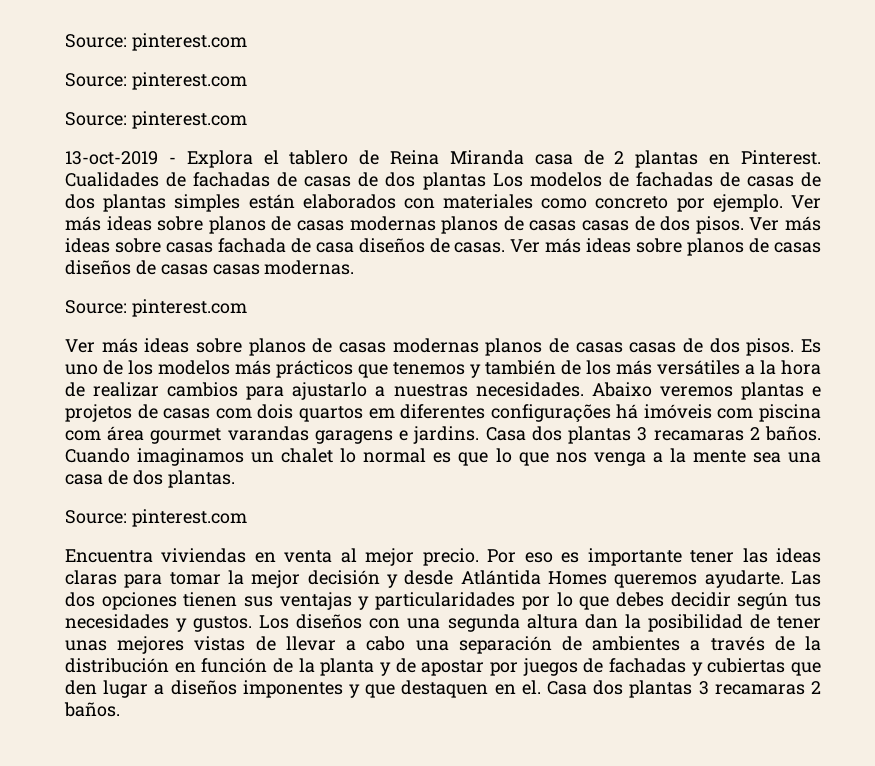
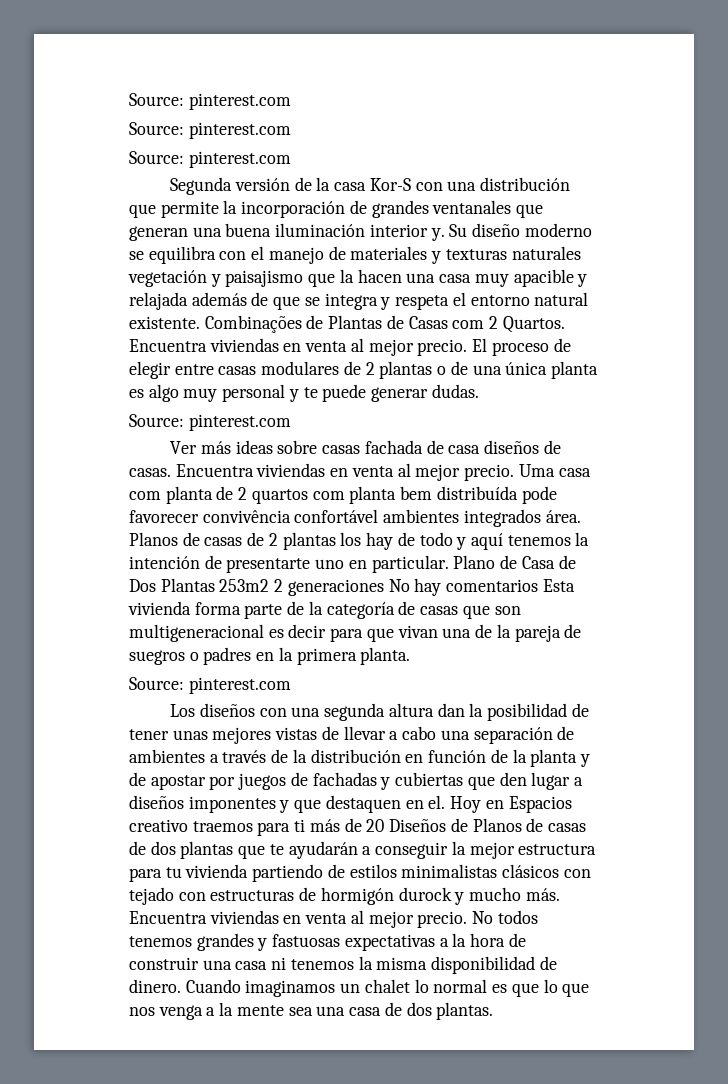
[65,150,821,168] [65,172,821,190] [65,194,821,212] [65,216,744,234] 13-oct-2019 - Explora el tablero de Reina Miranda casa de 2 plantas en Pinterest. Cualidades de fachadas de casas de dos plantas Los modelos de fachadas de casas de dos plantas simples están elaborados con materiales como concreto por ejemplo. Ver más ideas sobre planos de casas modernas planos de casas casas de dos pisos. -> [170,177,571,195] [129,200,544,218] [129,223,592,241] [129,246,581,264] [128,269,588,287] [129,292,589,310] [129,315,565,333] [129,338,571,356] [129,361,598,379] [129,384,479,402] [129,414,291,431] Segunda versión de la casa Kor-S con una distribución que permite la incorporación de grandes ventanales que generan una buena iluminación interior y. Su diseño moderno se equilibra con el manejo de materiales y texturas naturales vegetación y paisajismo que la hacen una casa muy apacible y relajada además de que se integra y respeta el entorno natural existente. Combinações de Plantas de Casas com 2 Quartos. Encuentra viviendas en venta al mejor precio. El proceso de elegir entre casas modulares de 2 plantas o de una única planta es algo muy personal y te puede generar dudas. // Source: pinterest.com //
[510,238,821,256] [65,260,355,275] [65,299,247,317] [65,338,821,356] [65,360,821,378] [65,382,821,400] [65,404,822,422] [65,426,822,444] [65,448,821,466] [65,470,235,488] [65,509,247,527] [65,548,821,566] [65,570,822,588] [65,592,822,610] [65,614,253,632] Ver más ideas sobre planos de casas diseños de casas casas modernas. // Source: pinterest.com // Ver más ideas sobre planos de casas modernas planos de casas casas de dos pisos. Es uno de los modelos más prácticos que tenemos y también de los más versátiles a la hora de realizar cambios para ajustarlo a nuestras necesidades. Abaixo veremos plantas e projetos de casas com dois quartos em diferentes configurações há imóveis com piscina com área gourmet varandas garagens e jardins. Casa dos plantas 3 recamaras 2 baños. Cuando imaginamos un chalet lo normal es que lo que nos venga a la mente sea una casa de dos plantas. // Source: pinterest.com // Encuentra viviendas en venta al mejor precio. Por eso es importante tener las ideas claras para tomar la mejor decisión y desde Atlántida Homes queremos ayudarte. Las dos opciones tienen sus ventajas y particularidades por lo que debes decidir según tus necesidades y gustos. -> [175,463,591,481] [129,486,557,504] [129,509,581,527] [129,532,590,550] [129,555,576,573] [129,578,575,596] [128,601,521,619] [129,624,582,642] [129,647,411,665] [129,677,291,694] Encuentra viviendas en venta al mejor precio. Uma casa com planta de 2 quartos com planta bem distribuída pode favorecer convivência confortável ambientes integrados área. Planos de casas de 2 plantas los hay de todo y aquí tenemos la intención de presentarte uno en particular. Plano de Casa de Dos Plantas 253m2 2 generaciones No hay comentarios Esta vivienda forma parte de la categoría de casas que son multigeneracional es decir para que vivan una de la pareja de suegros o padres en la primera planta. // Source: pinterest.com //
[547,680,822,698] [64,702,120,717] Casa dos plantas 3 recamaras 2 baños. -> [450,796,572,813] [129,818,586,836] [129,841,597,859] [129,864,591,882] [129,887,560,905] [129,910,538,928] [129,933,526,951] [129,956,557,974] [129,979,590,997] [129,1002,494,1020] Hoy en Espacios creativo traemos para ti más de 20 Diseños de Planos de casas de dos plantas que te ayudarán a conseguir la mejor estructura para tu vivienda partiendo de estilos minimalistas clásicos con tejado con estructuras de hormigón durock y mucho más. Encuentra viviendas en venta al mejor precio. No todos tenemos grandes y fastuosas expectativas a la hora de construir una casa ni tenemos la misma disponibilidad de dinero. Cuando imaginamos un chalet lo normal es que lo que nos venga a la mente sea una casa de dos plantas.

